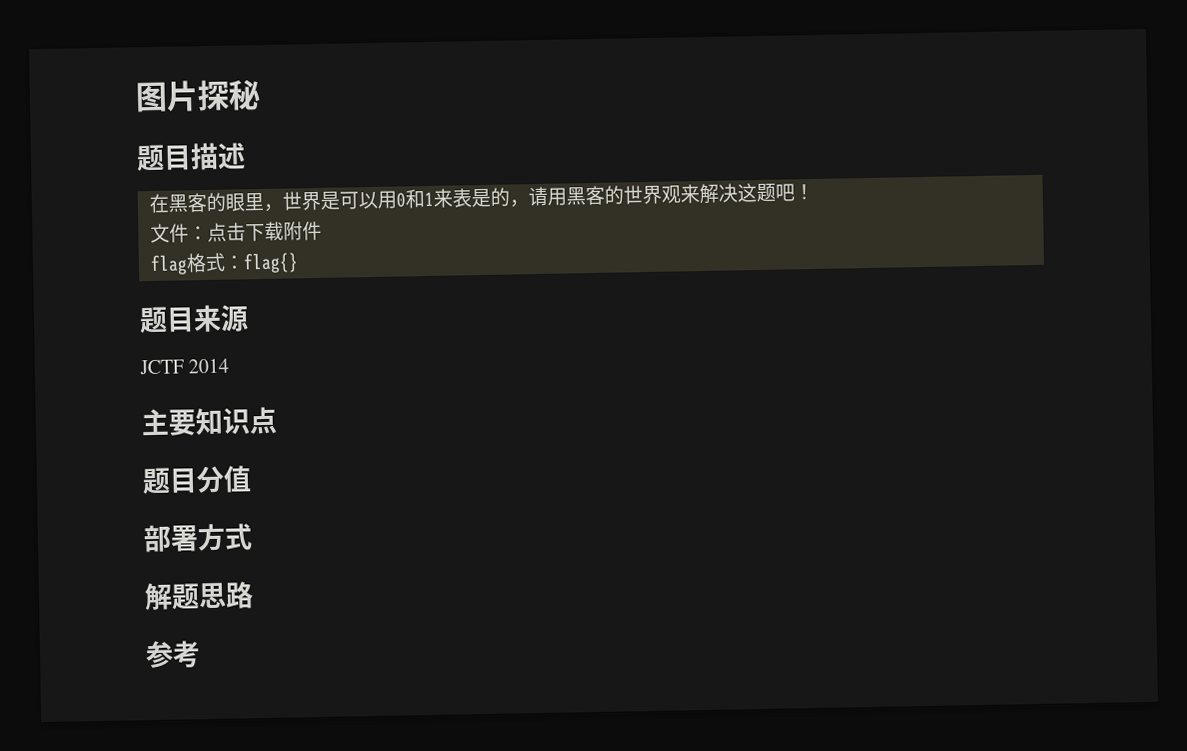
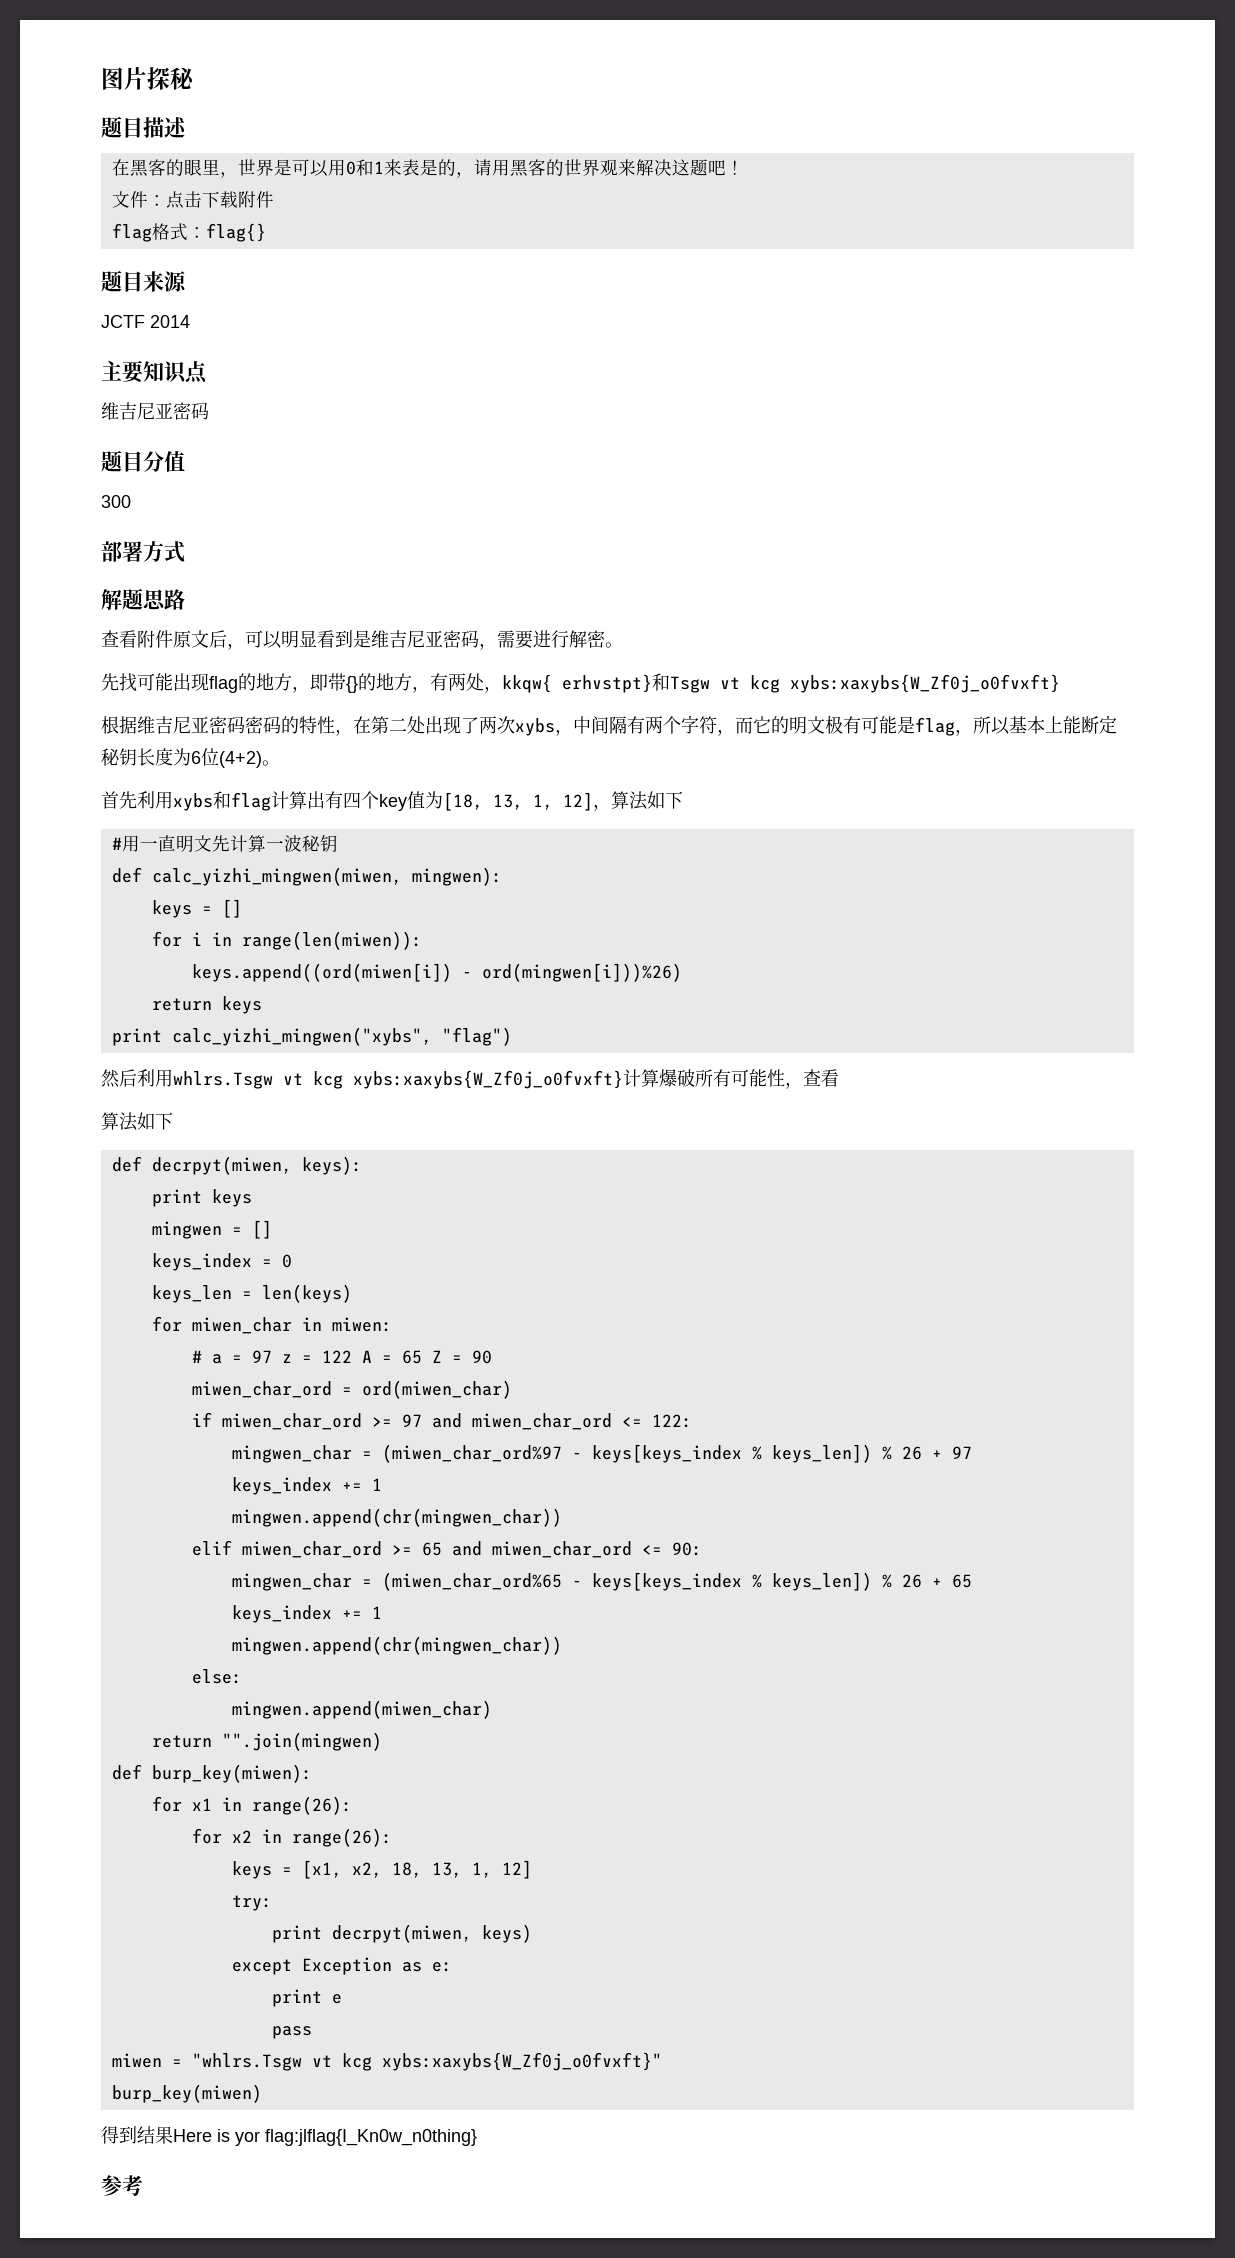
(278, 420) none -> [101,402,209,420] // 维吉尼亚密码
(252, 479) none -> [101,495,131,508] // 300
(254, 595) none -> [101,630,623,650] [101,673,1060,693] [101,715,1117,736] [101,748,280,768] [101,791,683,811] [111,835,338,853] [111,867,502,886] [151,899,242,918] [151,931,422,950] [191,963,682,982] [151,996,262,1014] [111,1027,512,1046] [101,1069,839,1089] [101,1112,173,1131] [111,1156,362,1175] [151,1189,252,1207] [151,1220,272,1239] [151,1253,292,1271] [151,1284,352,1303] [151,1316,392,1334] [191,1350,492,1364] [191,1380,512,1399] [191,1412,692,1430] [231,1444,972,1463] [231,1477,382,1495] [231,1508,562,1527] [191,1540,702,1558] [231,1572,972,1591] [231,1605,382,1623] [231,1636,562,1655] [191,1669,242,1684] [231,1700,492,1719] [151,1732,382,1751] [111,1764,312,1783] [151,1796,352,1815] [191,1828,392,1847] [231,1860,532,1879] [231,1895,272,1911] [271,1924,532,1943] [231,1957,452,1975] [271,1989,342,2007] [271,2026,312,2039] [111,2052,662,2071] [111,2084,262,2103] [101,2126,477,2146] // 查看附件原文后，可以明显看到是维吉尼亚密码，需要进行解密。 // 先找可能出现flag的地方，即带{}的地方，有两处，kkqw{ erhvstpt}和Tsgw vt kcg xybs:xaxybs{W_Zf0j_o0fvxft} // 根据维吉尼亚密码密码的特性，在第二处出现了两次xybs，中间隔有两个字符，而它的明文极有可能是flag，所以基本上能断定秘钥长度为6位(4+2)。 // 首先利用xybs和flag计算出有四个key值为[18, 13, 1, 12]，算法如下 // #用一直明文先计算一波秘钥 // def calc_yizhi_mingwen(miwen, mingwen): // keys = [] // for i in range(len(miwen)): // keys.append((ord(miwen[i]) - ord(mingwen[i]))%26) // return keys // print calc_yizhi_mingwen("xybs", "flag") // 然后利用whlrs.Tsgw vt kcg xybs:xaxybs{W_Zf0j_o0fvxft}计算爆破所有可能性，查看 // 算法如下 // def decrpyt(miwen, keys): // print keys // mingwen = [] // keys_index = 0 // keys_len = len(keys) // for miwen_char in miwen: // # a = 97 z = 122 A = 65 Z = 90 // miwen_char_ord = ord(miwen_char) // if miwen_char_ord >= 97 and miwen_char_ord <= 122: // mingwen_char = (miwen_char_ord%97 - keys[keys_index % keys_len]) % 26 + 97 // keys_index += 1 // mingwen.append(chr(mingwen_char)) // elif miwen_char_ord >= 65 and miwen_char_ord <= 90: // mingwen_char = (miwen_char_ord%65 - keys[keys_index % keys_len]) % 26 + 65 // keys_index += 1 // mingwen.append(chr(mingwen_char)) // else: // mingwen.append(miwen_char) // return "".join(mingwen) // def burp_key(miwen): // for x1 in range(26): // for x2 in range(26): // keys = [x1, x2, 18, 13, 1, 12] // try: // print decrpyt(miwen, keys) // except Exception as e: // print e // pass // miwen = "whlrs.Tsgw vt kcg xybs:xaxybs{W_Zf0j_o0fvxft}" // burp_key(miwen) // 得到结果Here is yor flag:jlflag{I_Kn0w_n0thing}

